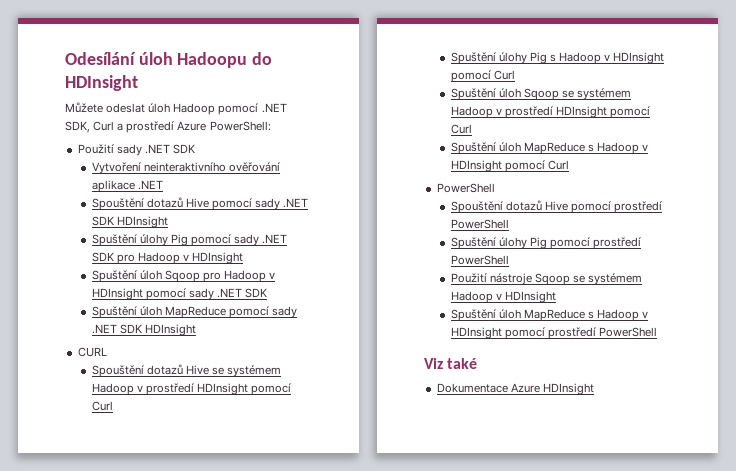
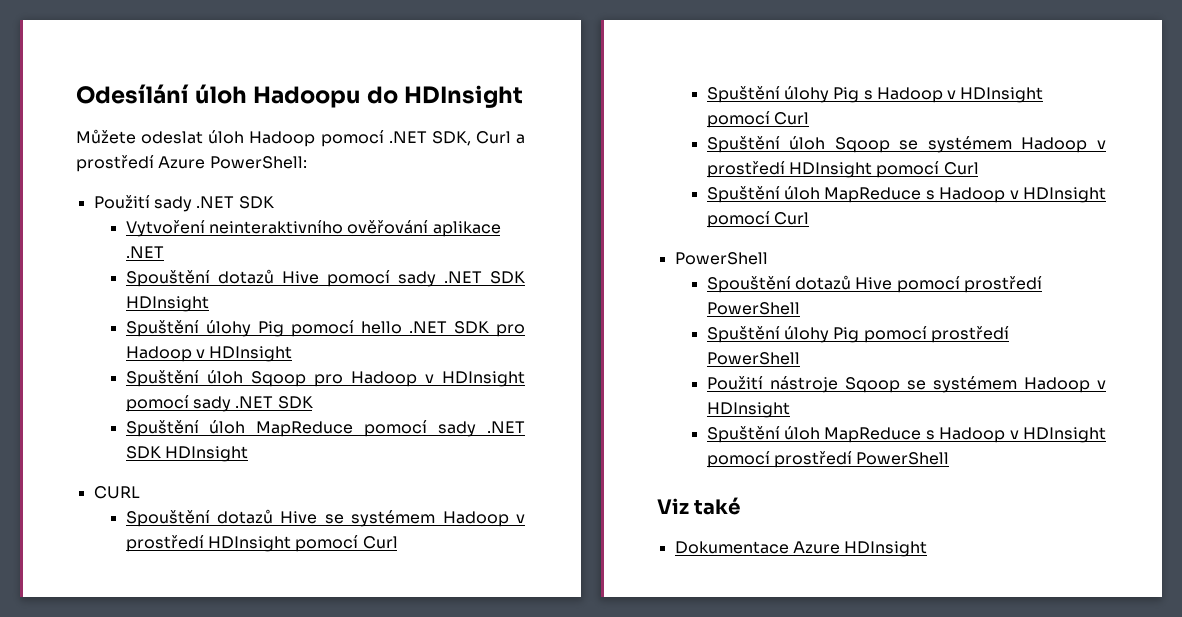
[234,234,260,246] sady -> [360,321,402,334] hello

